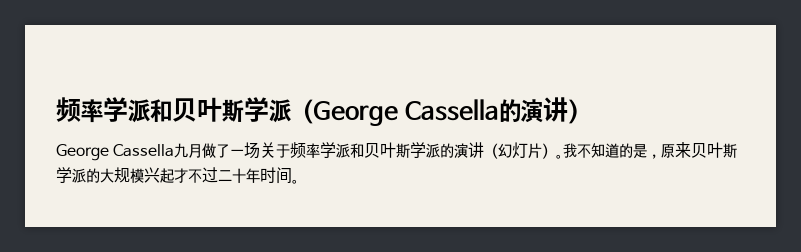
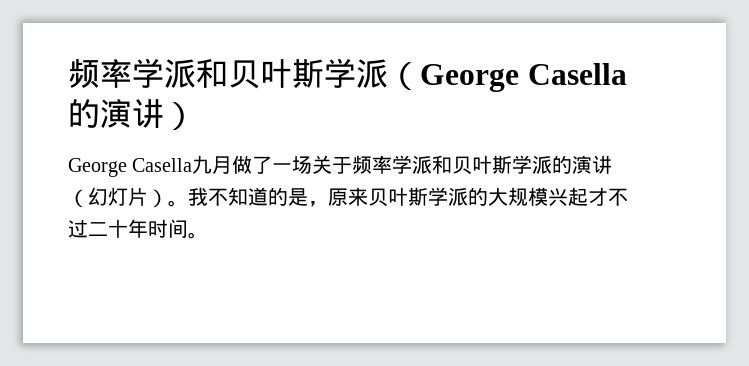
[404,99,499,121] Cassella -> [527,63,627,85] Casella
[113,144,175,157] Cassella -> [132,158,193,172] Casella

